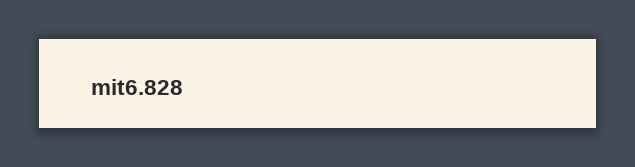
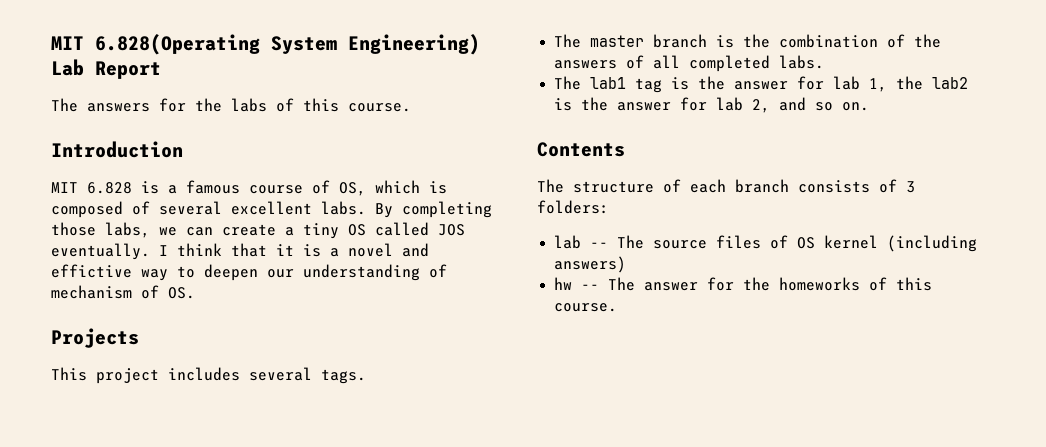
[91,79,183,95] mit6.828 -> [51,34,480,55] [51,59,161,79] [51,98,411,112] [51,141,183,158] [51,180,447,196] [51,201,492,218] [51,222,465,239] [51,243,429,260] [51,264,447,281] [51,285,195,299] [51,328,139,348] [51,367,366,384] [554,34,942,48] [554,55,825,72] [554,76,969,93] [554,97,870,113] [537,142,625,157] [537,179,915,193] [537,200,609,214] [554,235,978,252] [554,256,627,273] [554,277,933,291] [554,303,618,312] MIT 6.828(Operating System Engineering) Lab Report // The answers for the labs of this course. // Introduction // MIT 6.828 is a famous course of OS, which is composed of several excellent labs. By completing those labs, we can create a tiny OS called JOS eventually. I think that it is a novel and effictive way to deepen our understanding of mechanism of OS. // Projects // This project includes several tags. // The master branch is the combination of the answers of all completed labs. // The lab1 tag is the answer for lab 1, the lab2 is the answer for lab 2, and so on. // Contents // The structure of each branch consists of 3 folders: // lab -- The source files of OS kernel (including answers) // hw -- The answer for the homeworks of this course.

